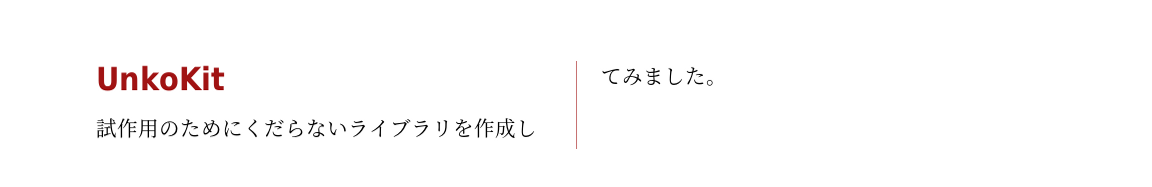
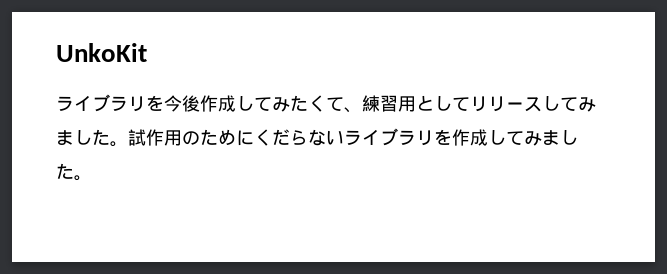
(225, 78) none -> [56,94,596,113] [56,129,128,147] ライブラリを今後作成してみたくて、練習用としてリリースしてみました。

